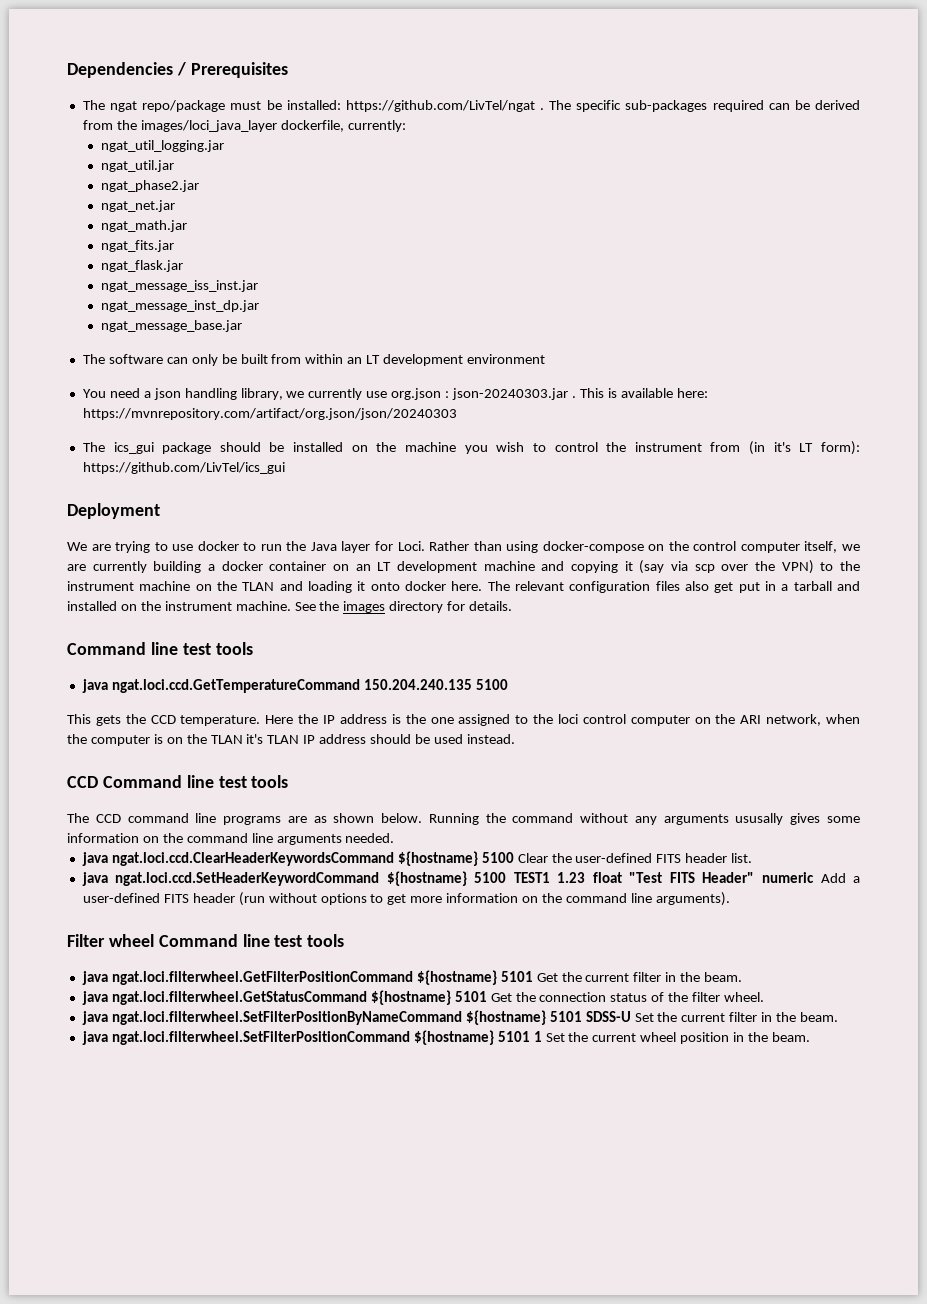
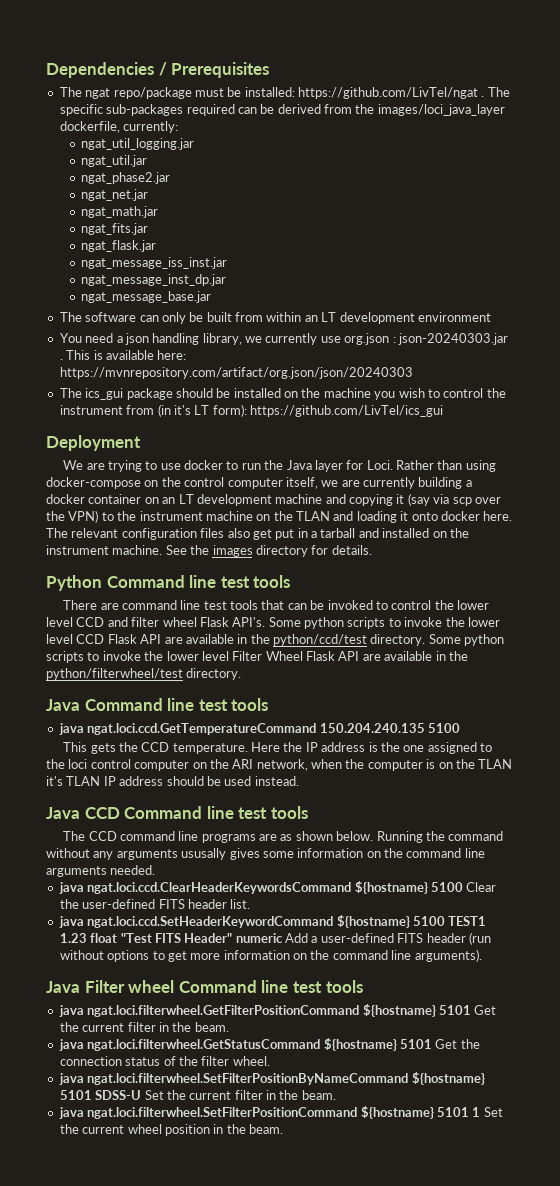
(513, 606) none -> [46,575,291,591] [63,600,490,610] [46,617,500,629] [46,634,505,646] [46,651,468,663] [46,668,242,680] [46,699,80,711] Python Command line test tools // There are command line test tools that can be invoked to control the lower level CCD and filter wheel Flask API's. Some python scripts to invoke the lower level CCD Flask API are available in the python/ccd/test directory. Some python scripts to invoke the lower level Filter Wheel Flask API are available in the python/filterwheel/test directory. // Java
(515, 739) none -> [46,807,80,819] Java
(730, 899) none -> [46,981,80,993] Java

